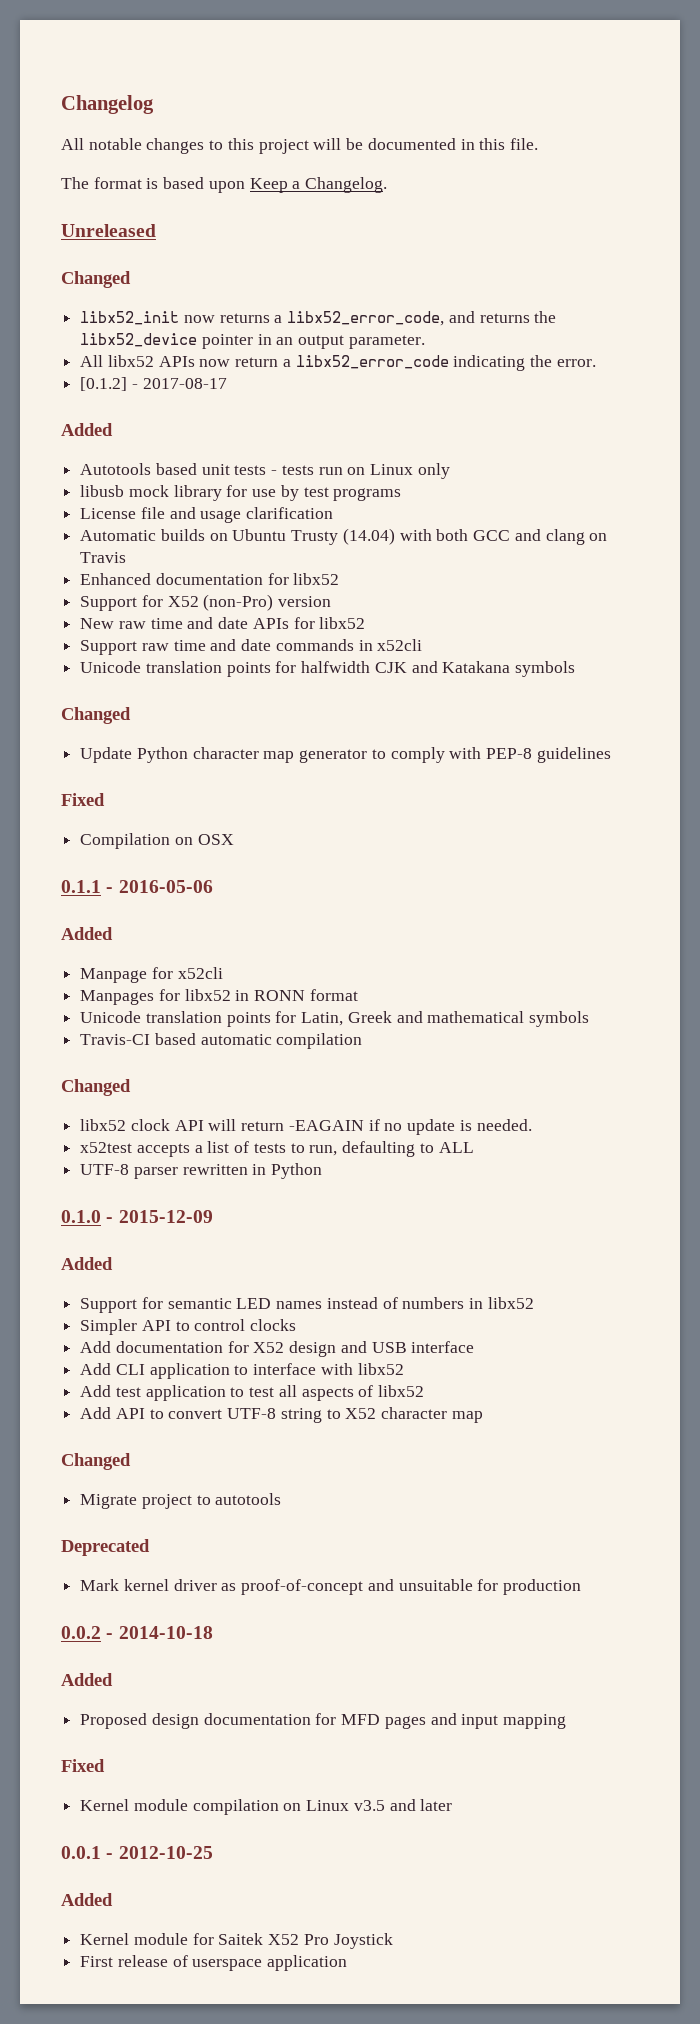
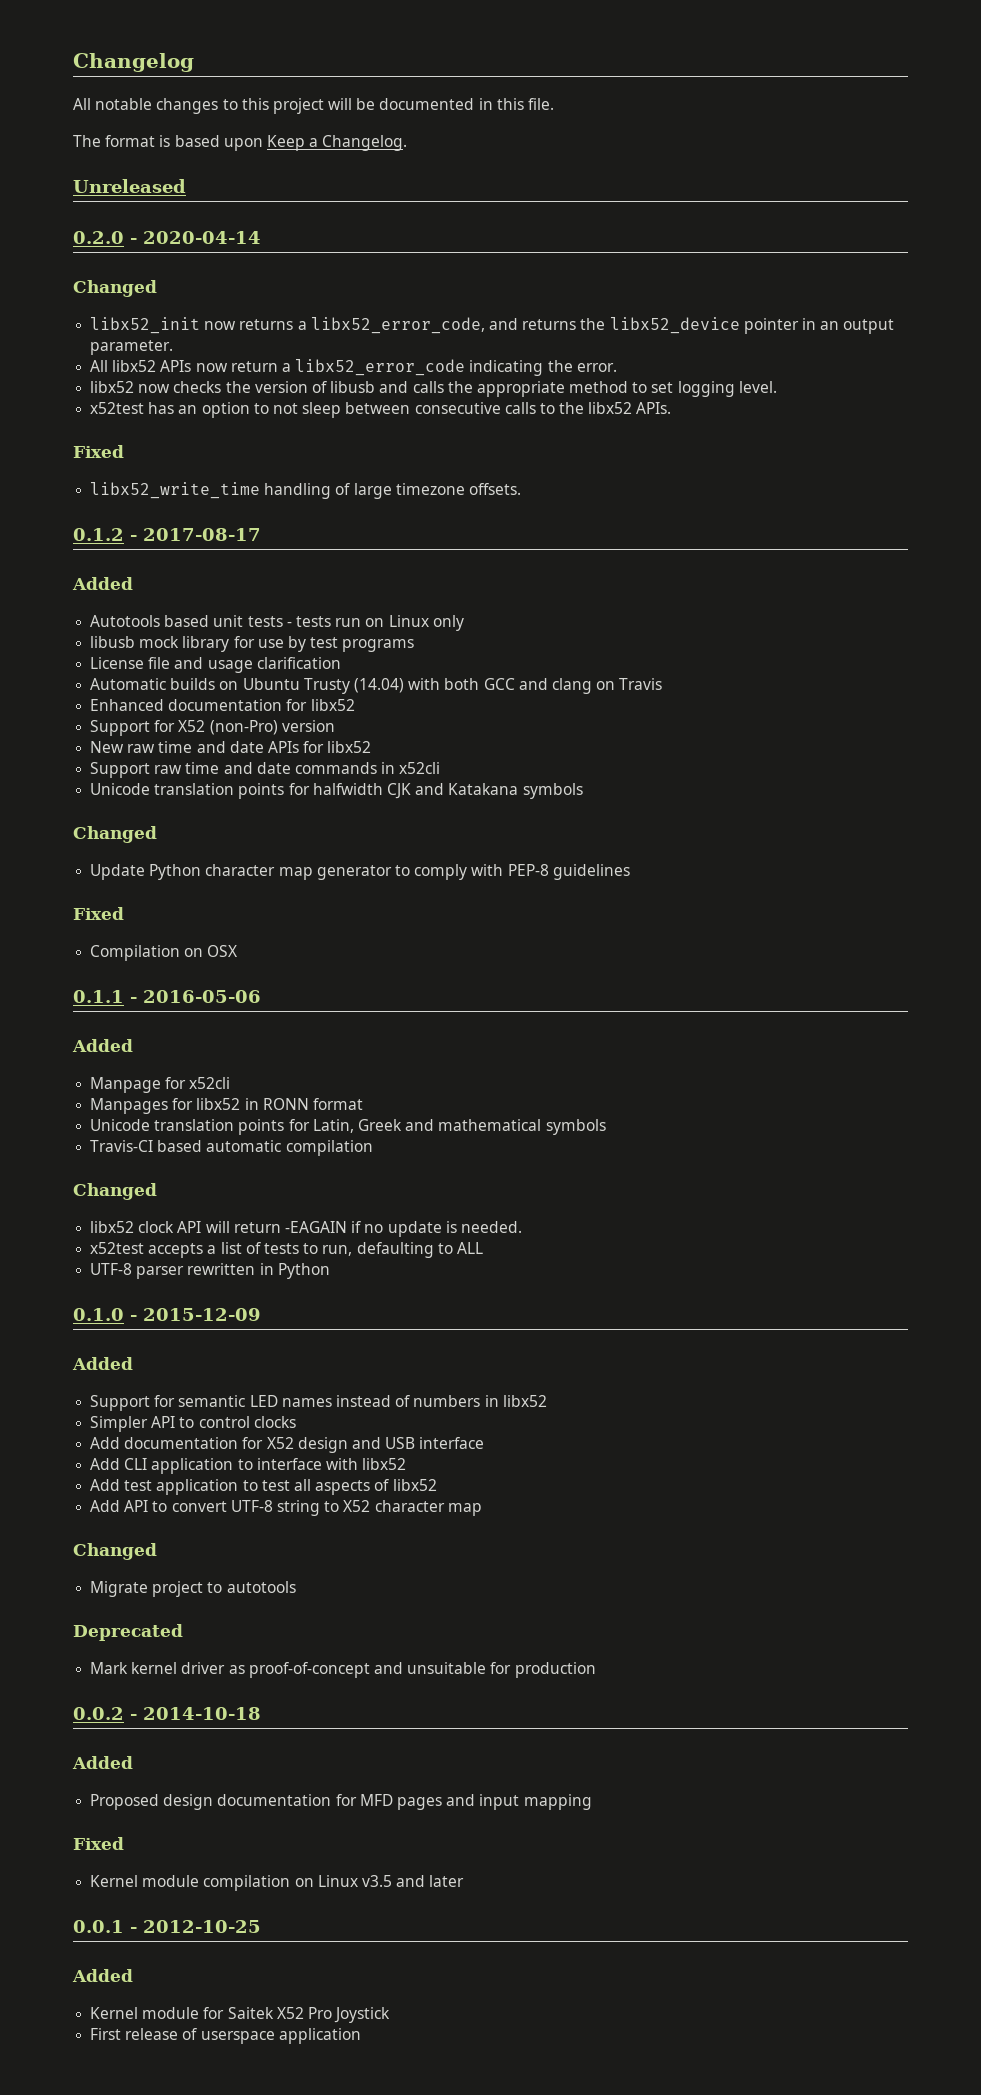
(156, 230) none -> [73,231,261,244] // 0.2.0 - 2020-04-14
[80,377,128,391] [0.1.2] -> [90,381,777,397] [90,402,672,418] [73,445,124,458] [90,482,521,499] [73,528,124,541] libx52 now checks the version of libusb and calls the appropriate method to set logging level. // x52test has an option to not sleep between consecutive calls to the libx52 APIs. // Fixed // libx52_write_time handling of large timezone offsets. // 0.1.2

